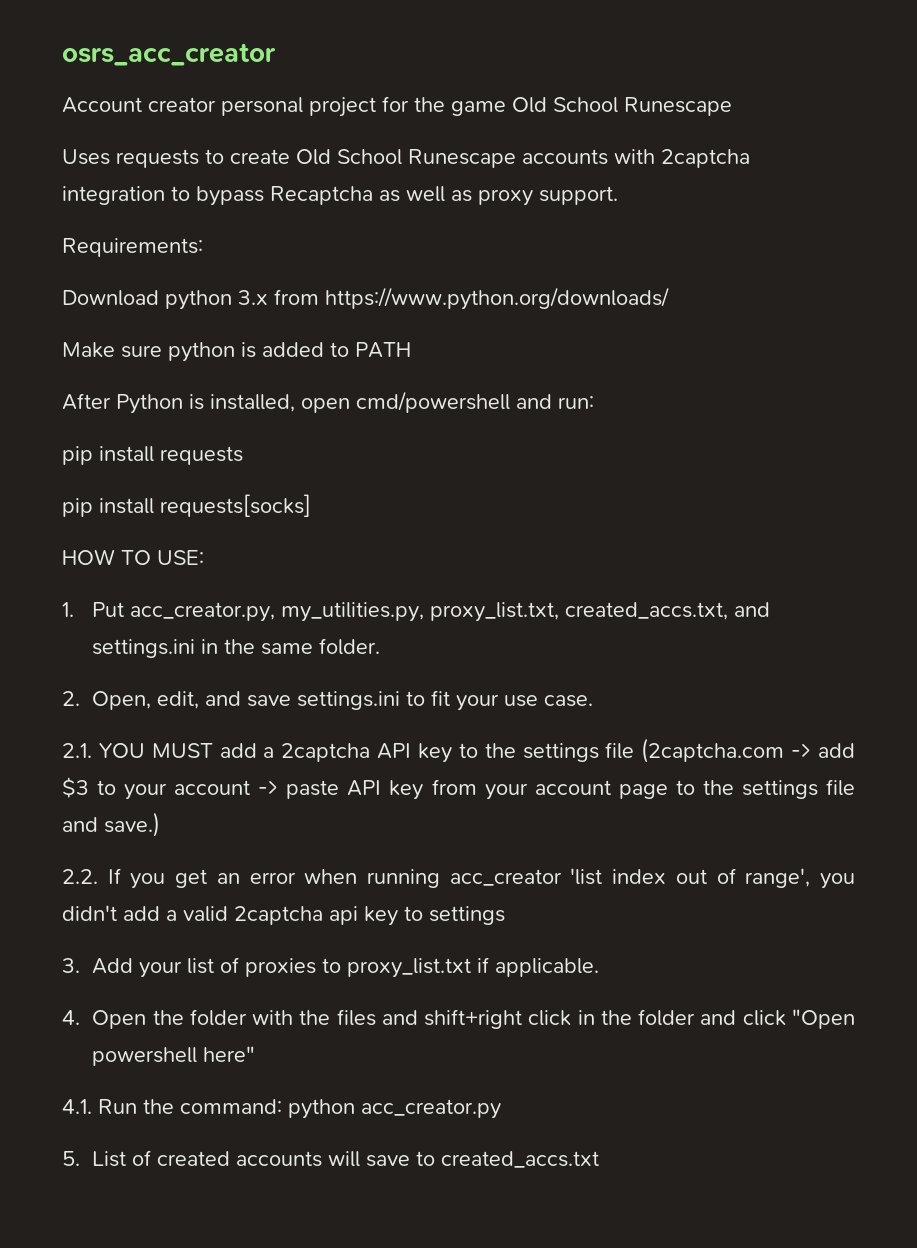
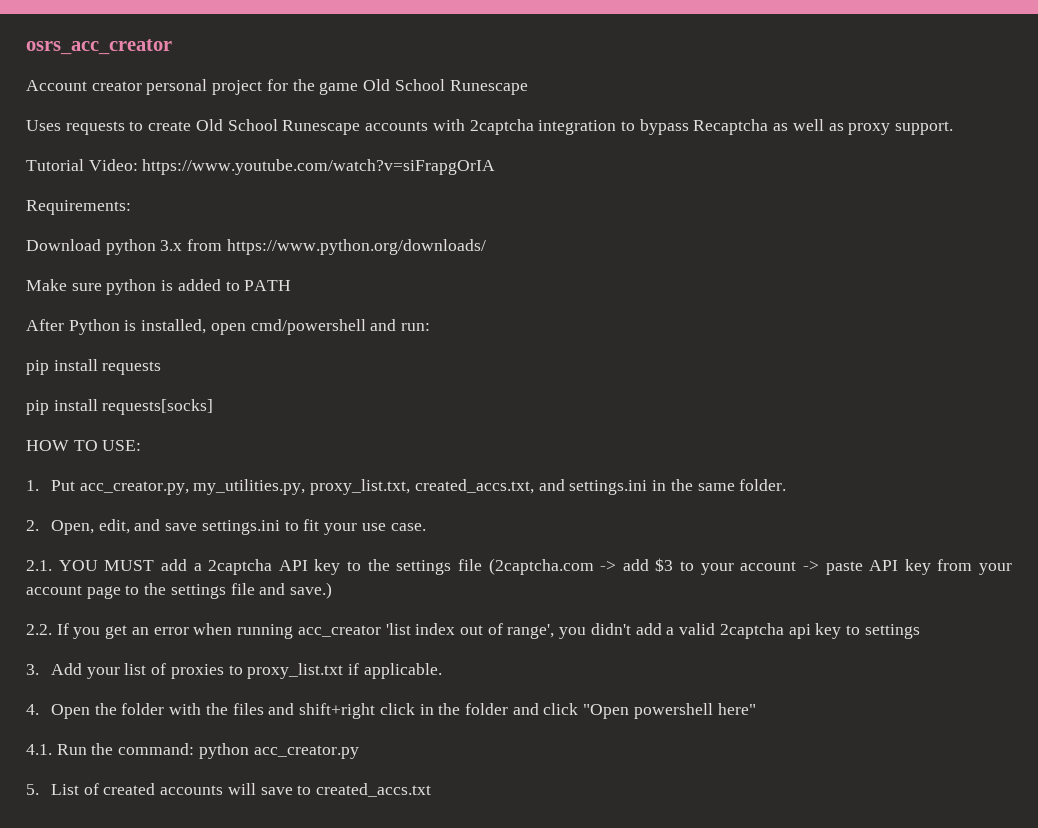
(618, 195) none -> [26,159,496,175] // Tutorial Video: https://www.youtube.com/watch?v=siFrapgOrIA

